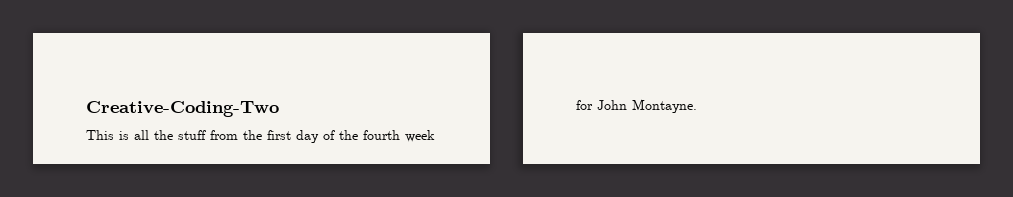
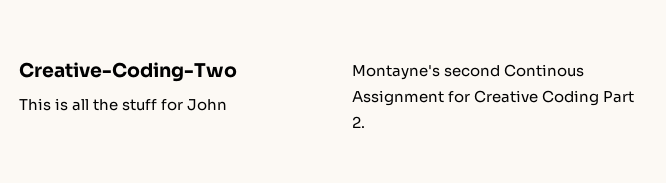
[210,130,435,143] [576,99,697,113] from the first day of the fourth week for John Montayne. -> [161,99,228,111] [352,64,585,80] [352,90,635,106] [352,116,365,128] for John Montayne's second Continous Assignment for Creative Coding Part 2.

